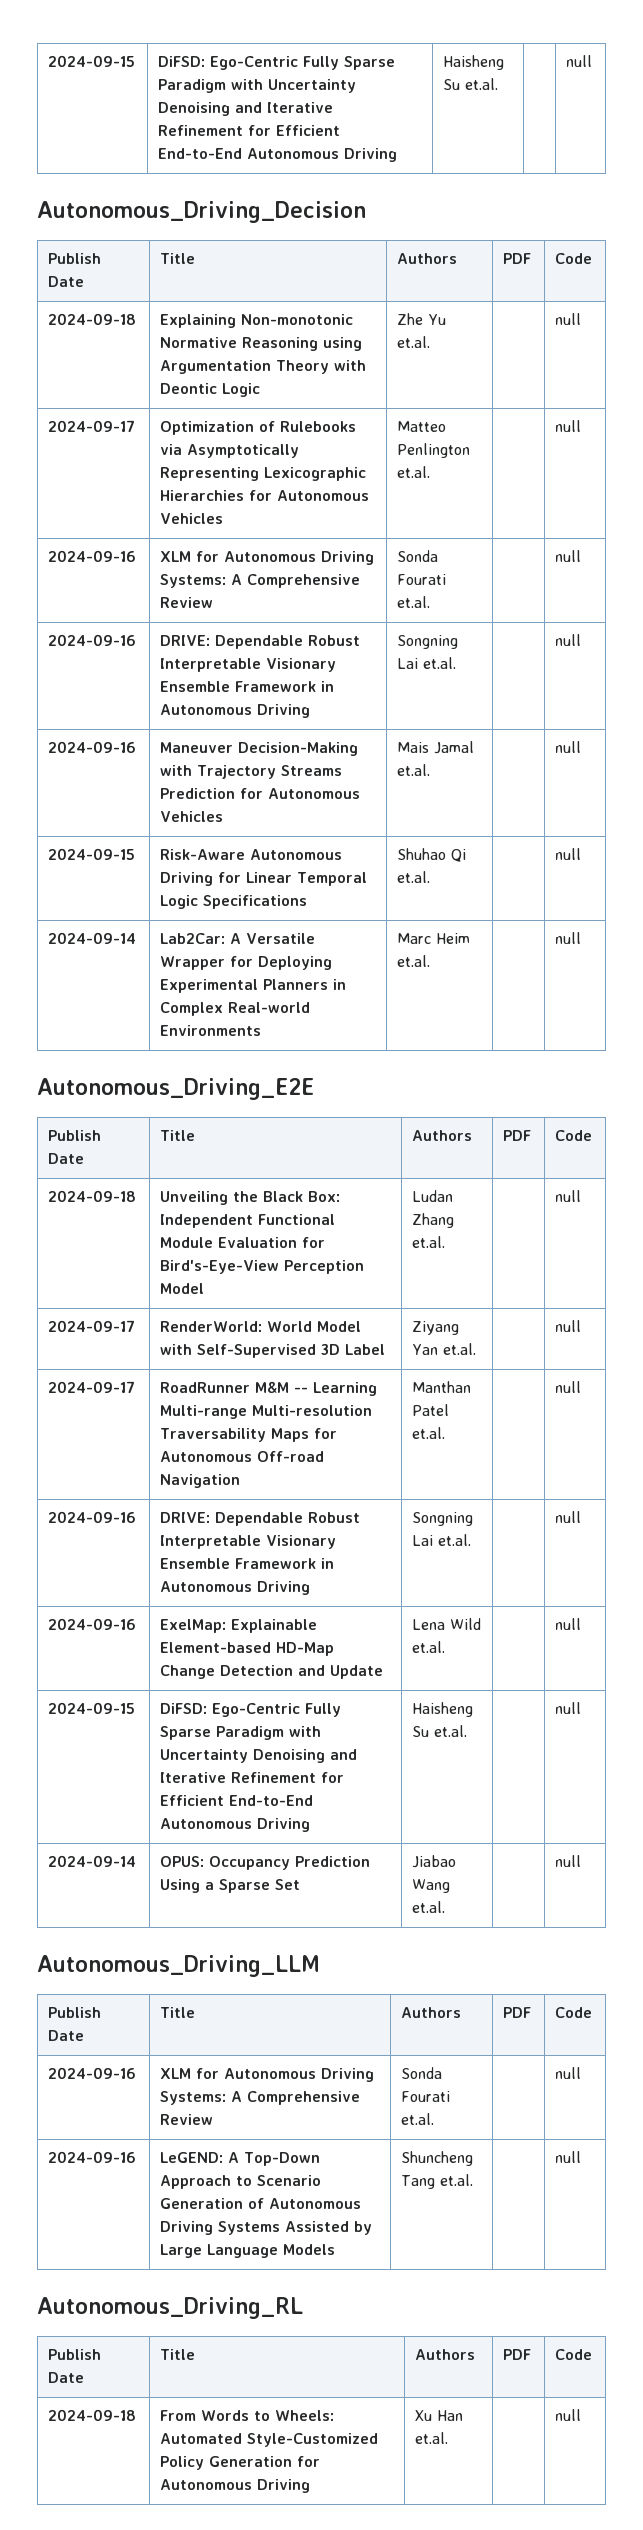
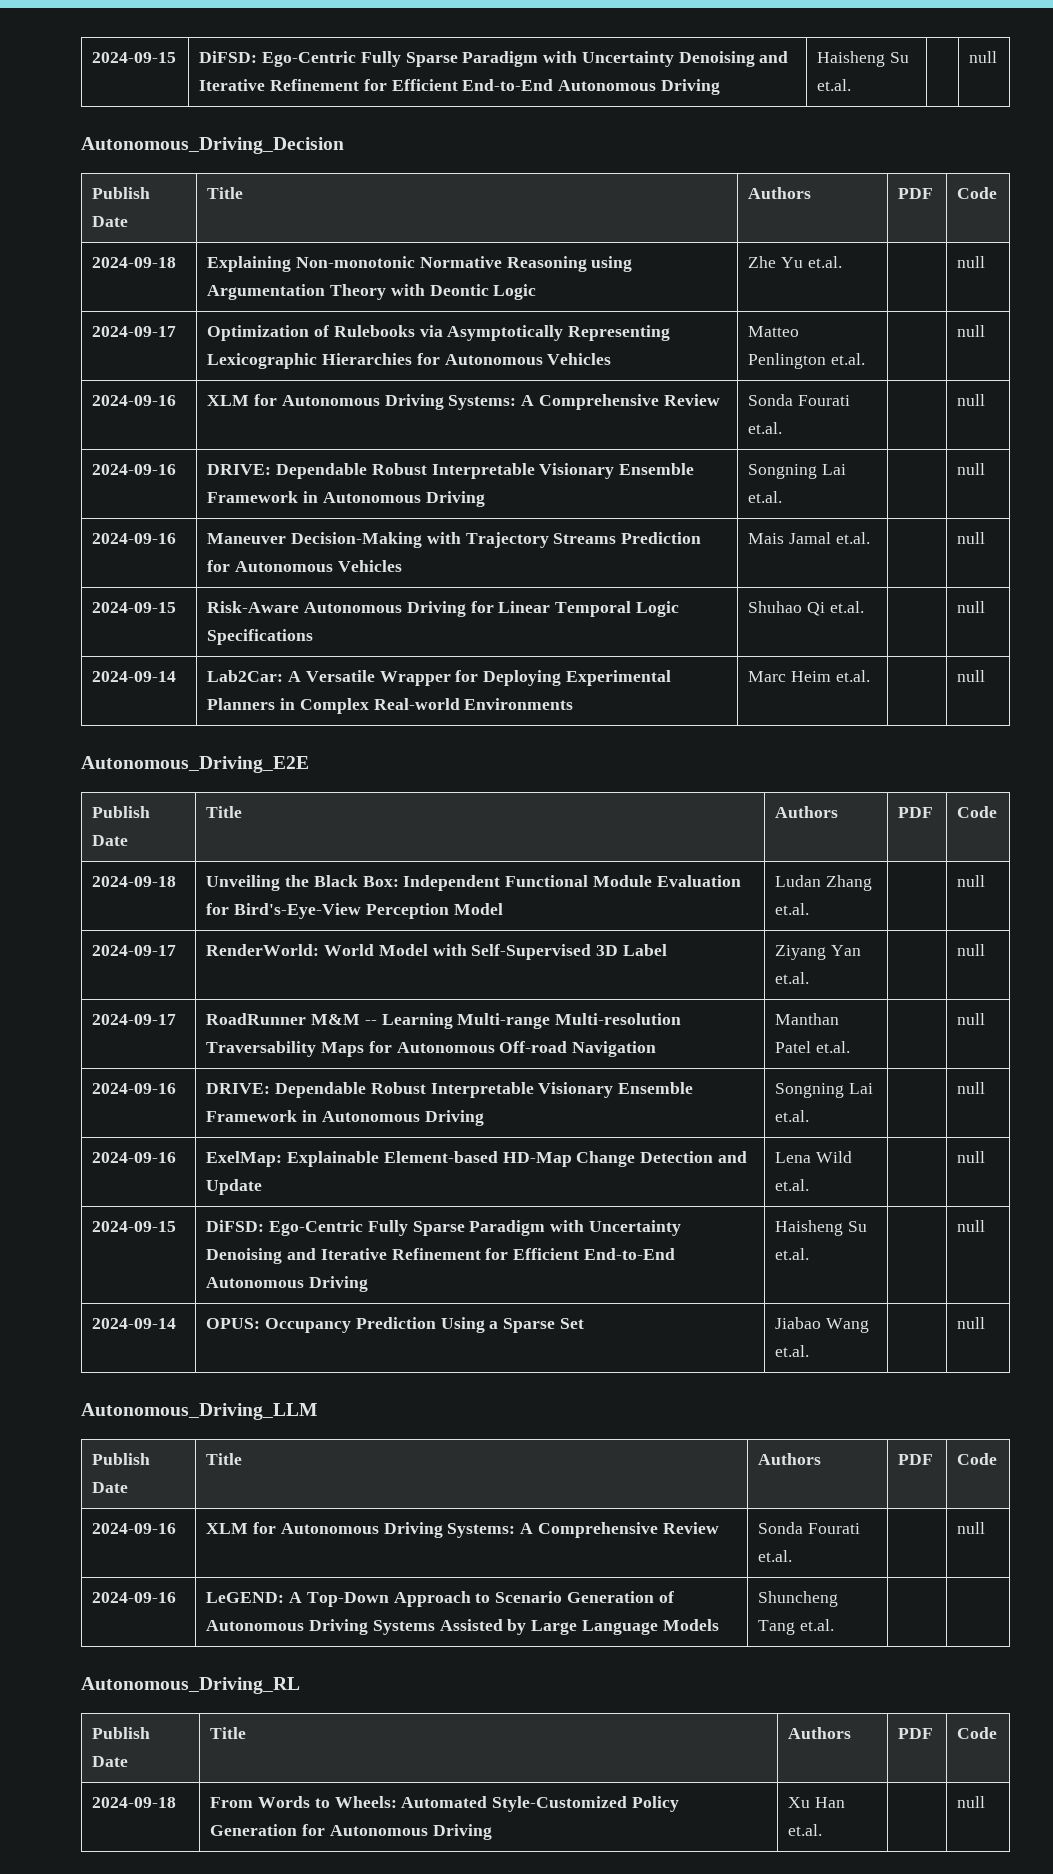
[555,2151,582,2163] null -> (835, 1625) none

